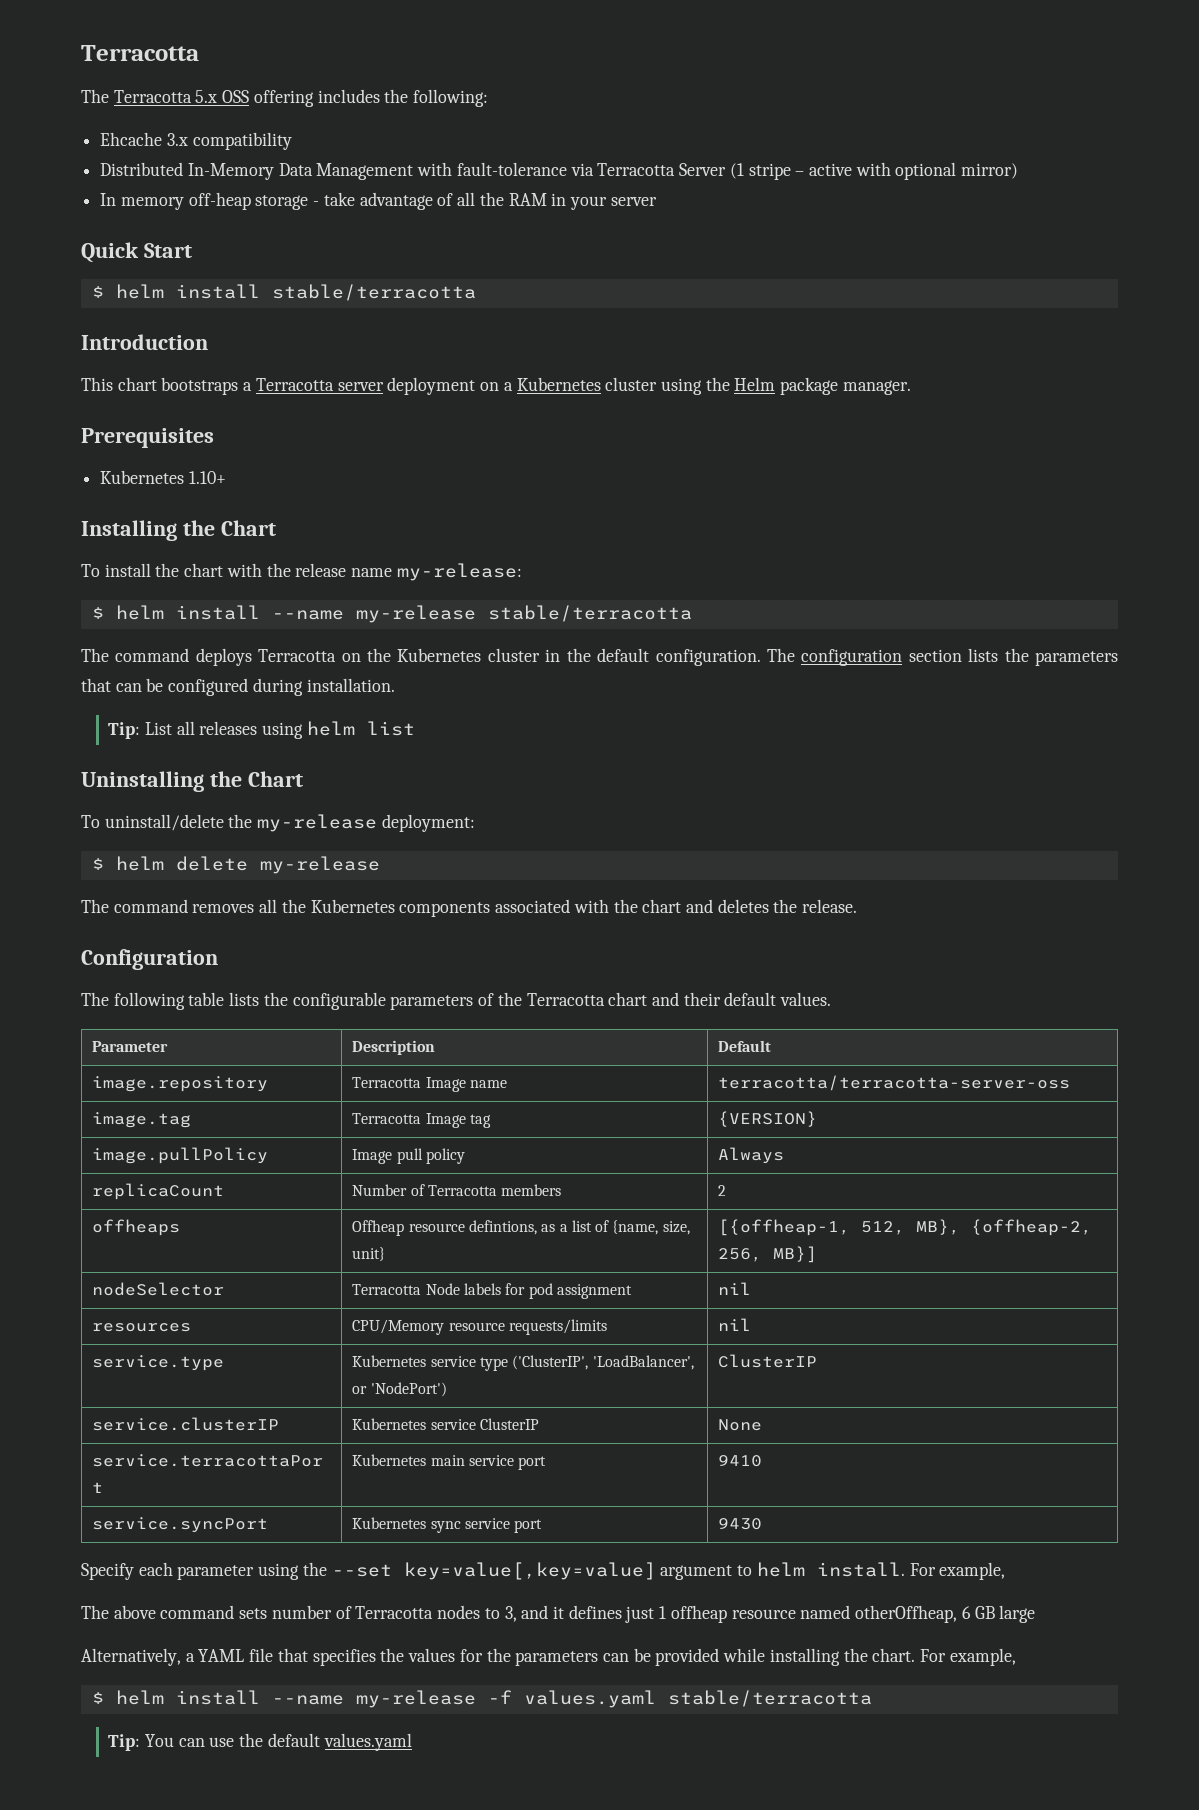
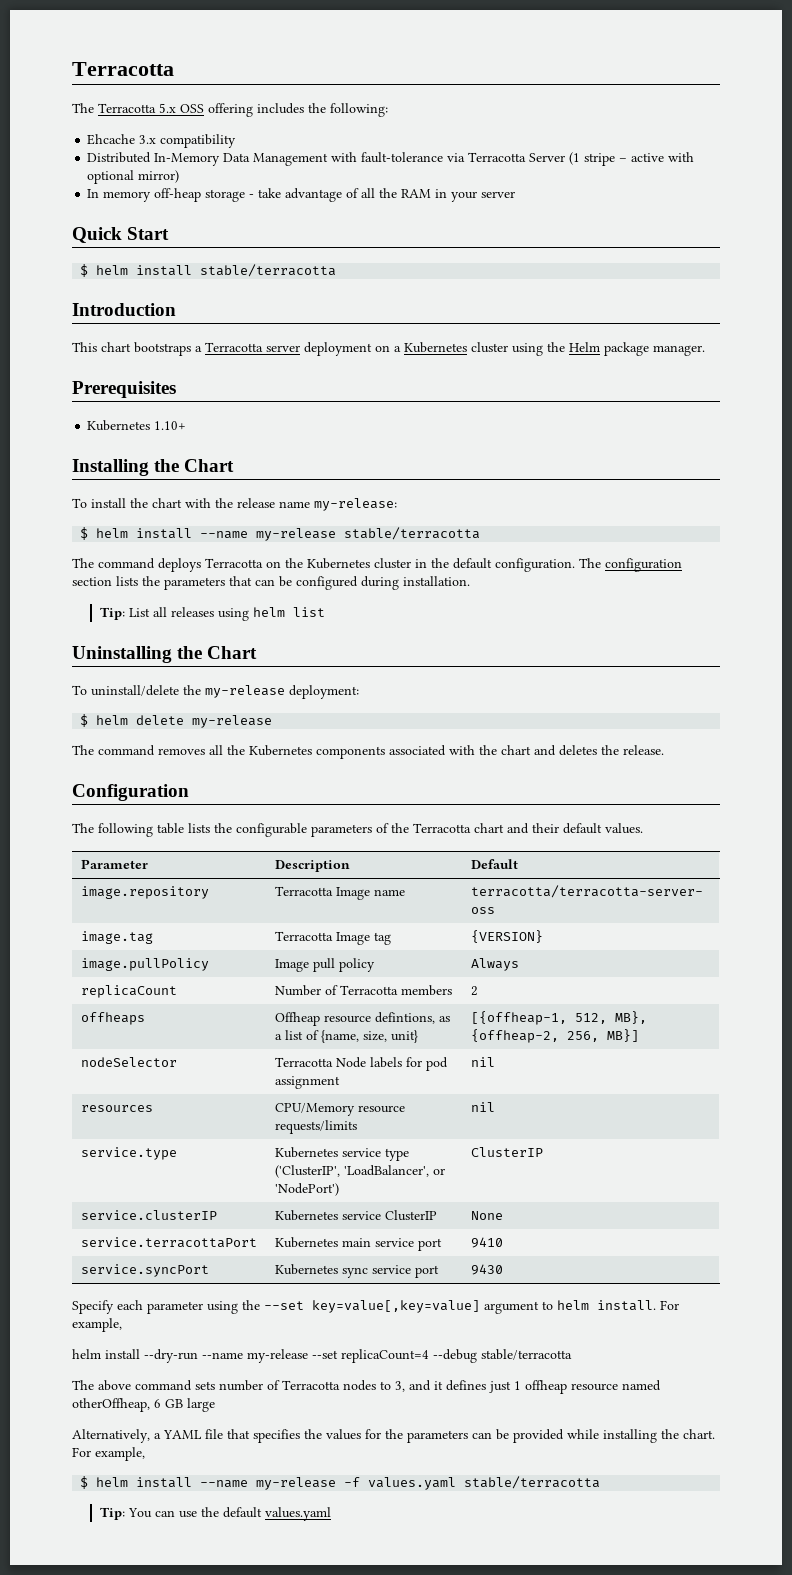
(1006, 1571) none -> [72,1349,572,1363] // helm install --dry-run --name my-release --set replicaCount=4 --debug stable/terracotta

